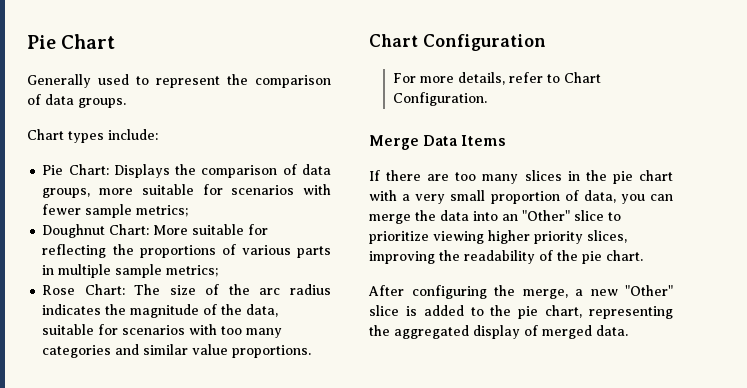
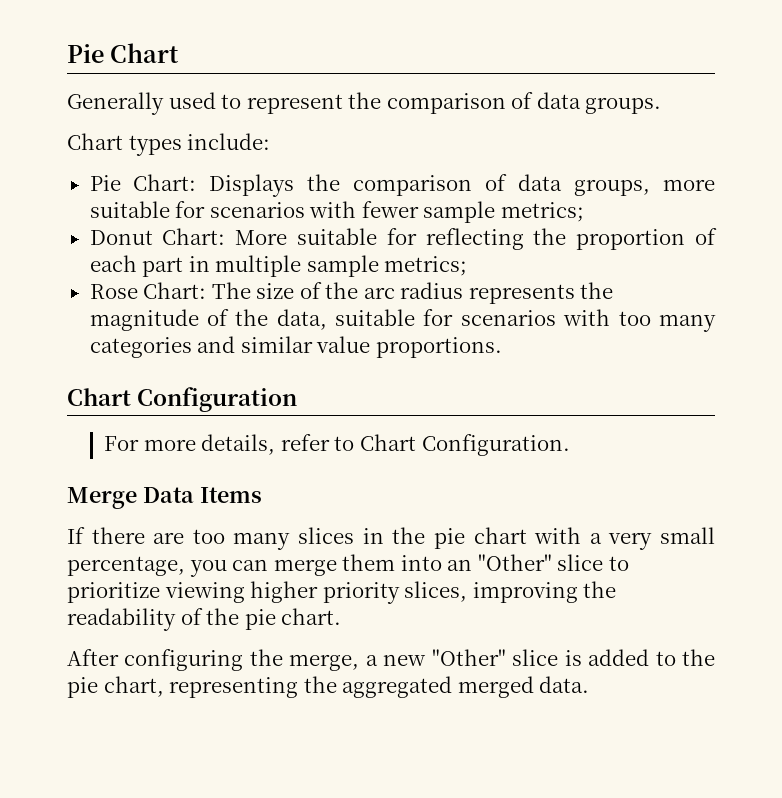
[42,224,106,238] Doughnut -> [89,230,153,245] Donut
[139,244,331,258] proportions of various parts -> [576,228,718,250] [89,255,184,277] proportion of each part
[42,304,102,315] indicates -> [468,284,575,304] represents
[490,190,616,204] proportion of data, -> [67,556,185,576] percentage,
[415,210,469,221] the data -> [342,554,396,571] them
[473,325,538,339] display of -> (453, 687) none

